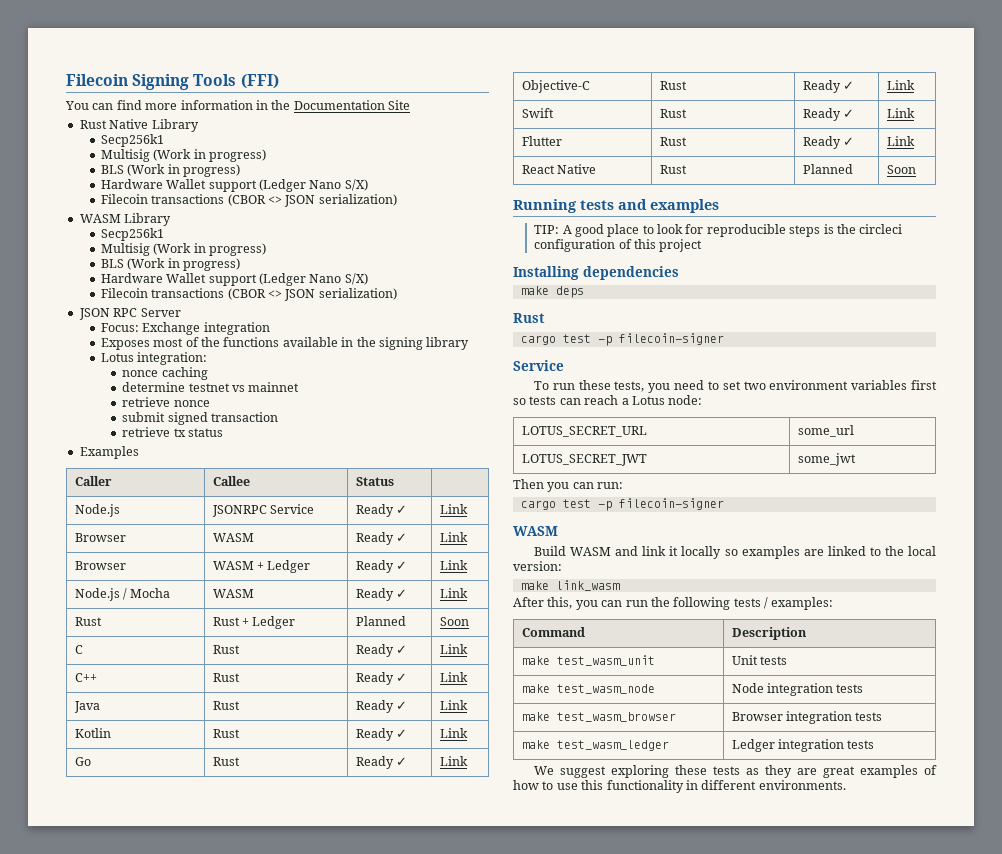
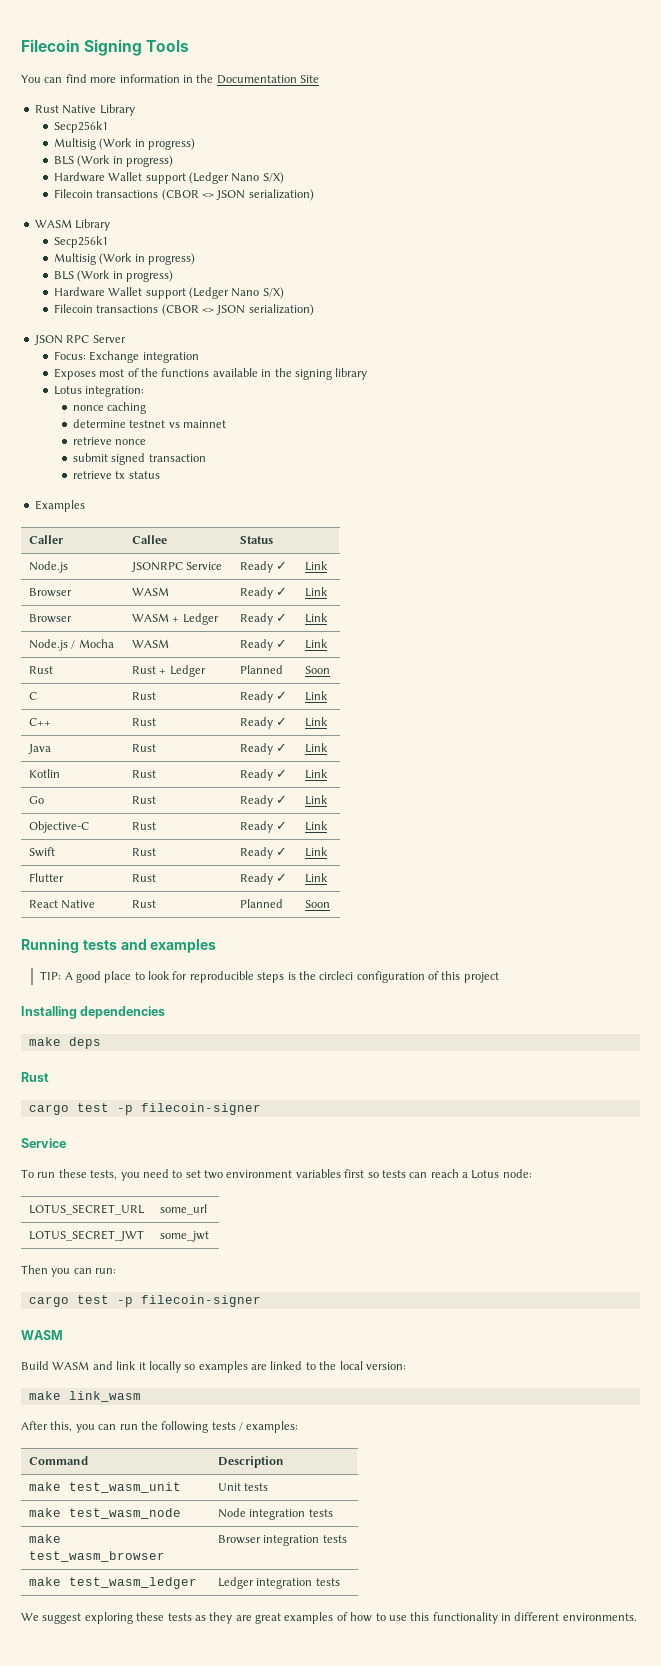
[240,74,279,89] (FFI) -> (190, 46) none

